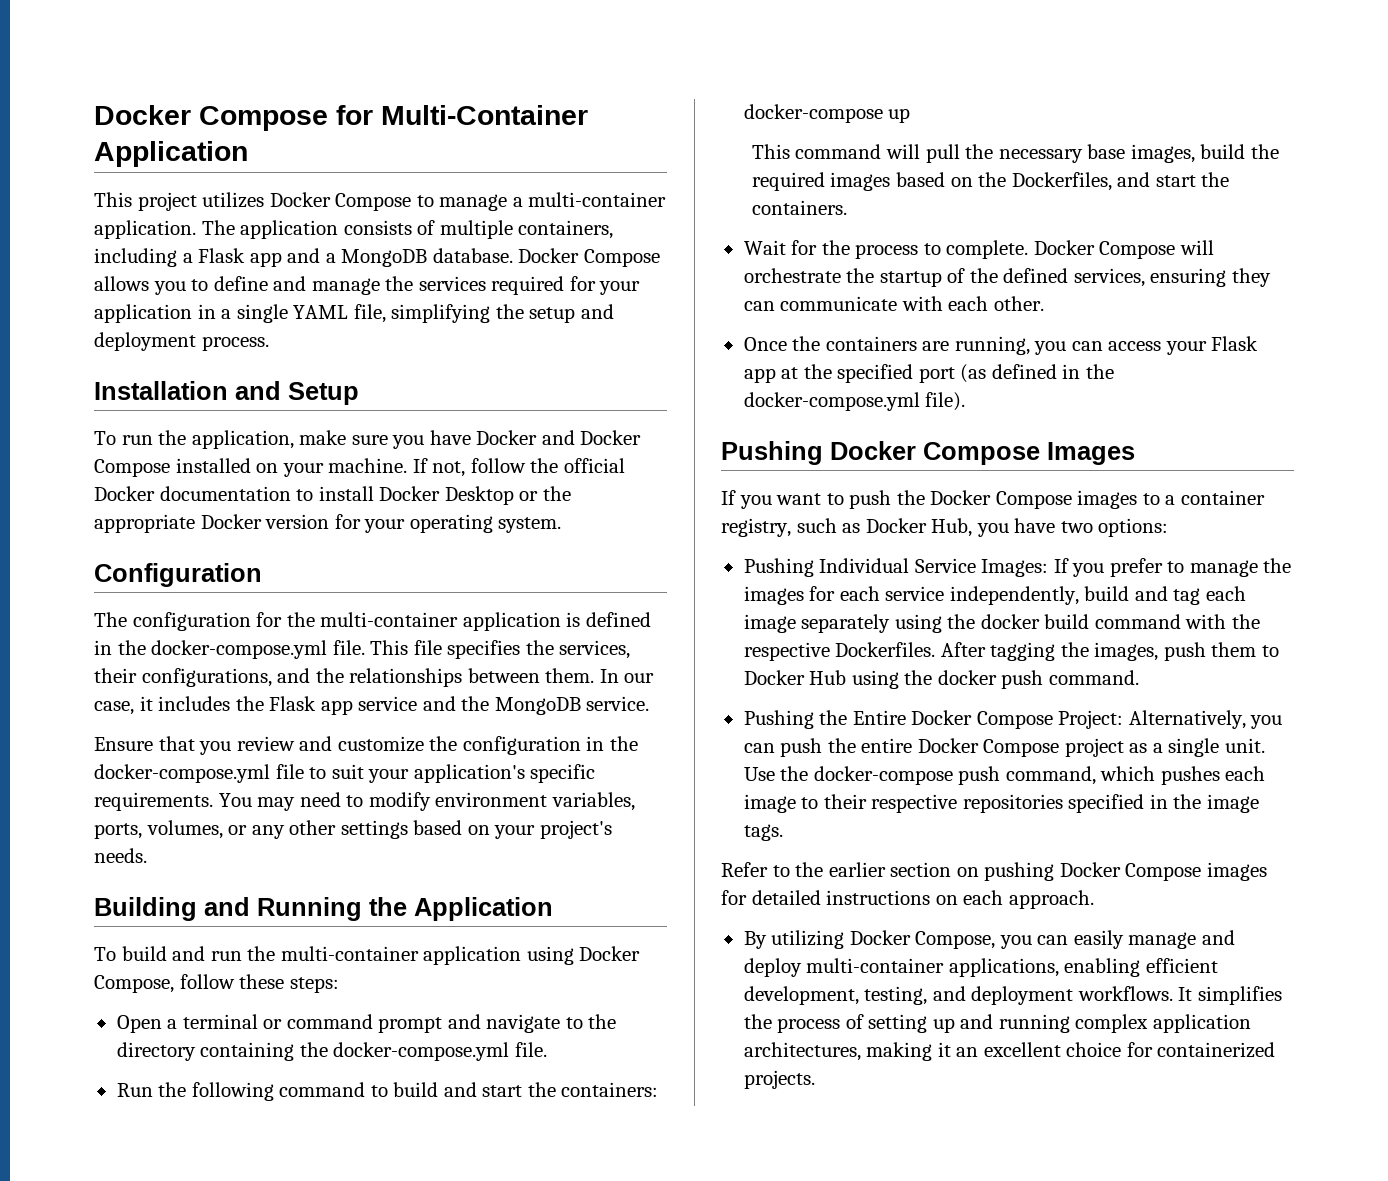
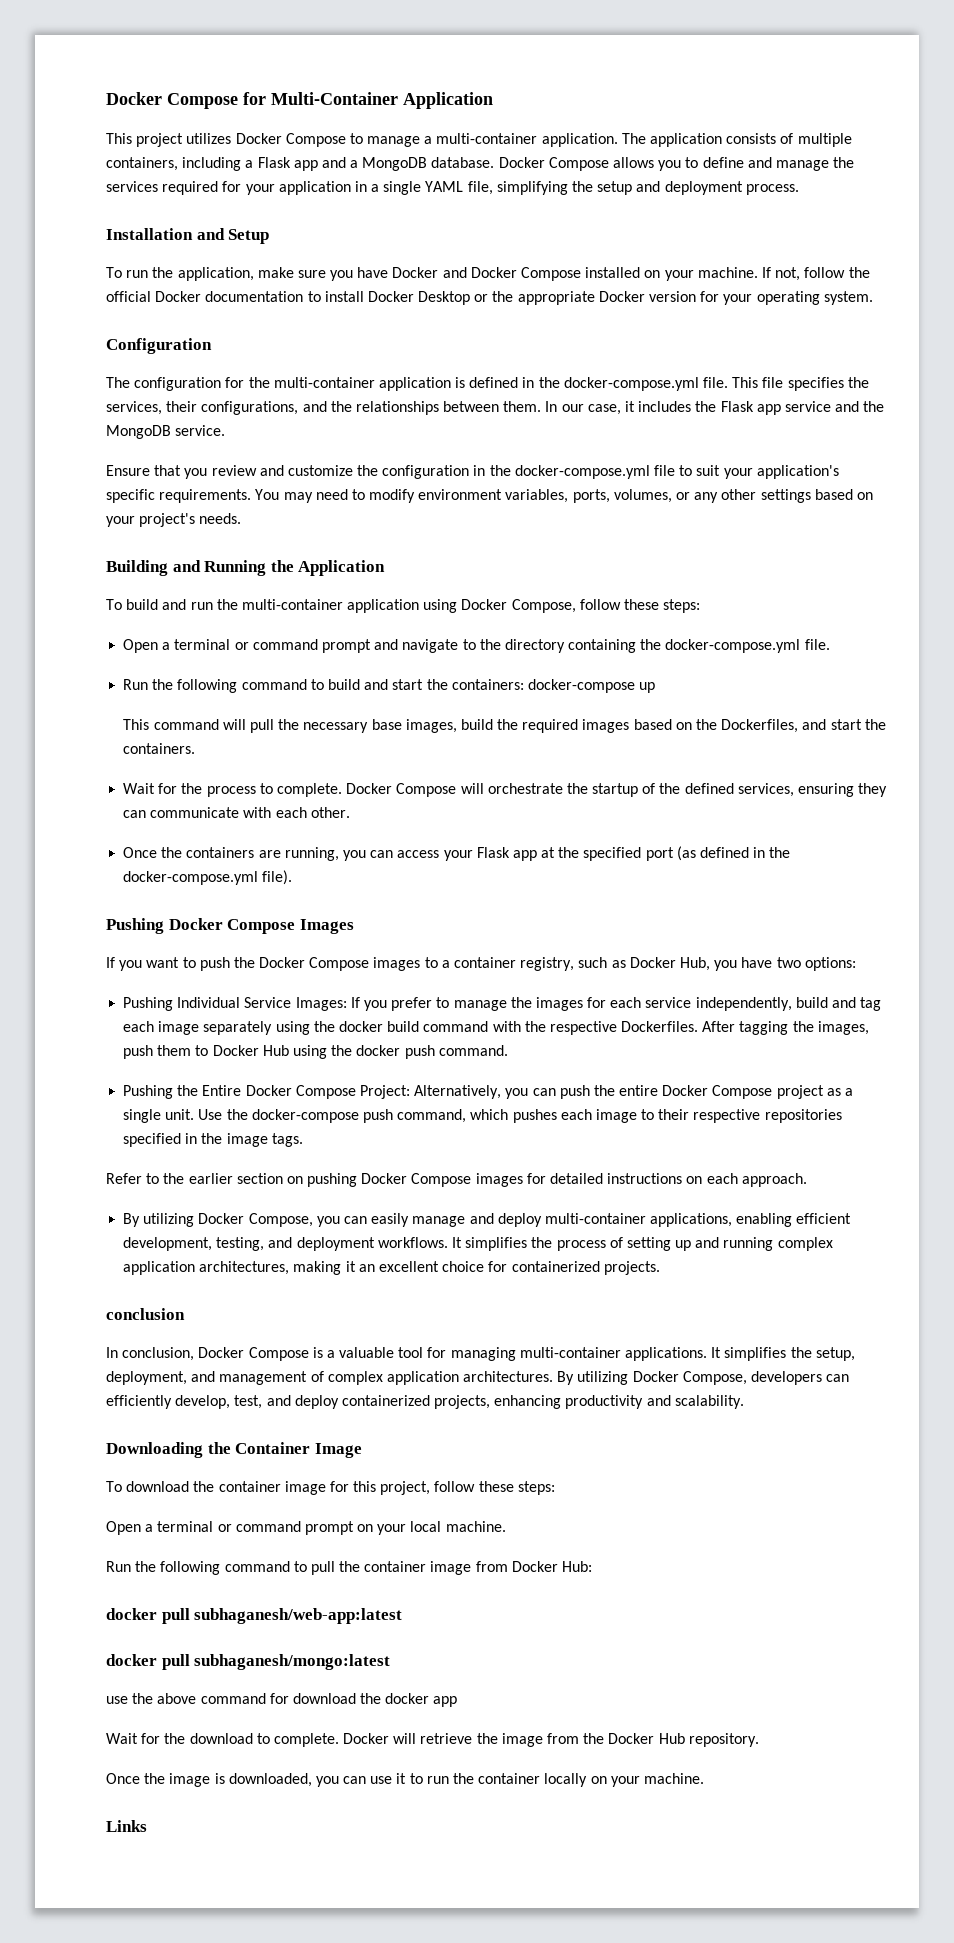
(815, 1079) none -> [106,1308,185,1320] [106,1347,855,1361] [106,1371,850,1385] [106,1395,744,1409] [106,1442,362,1458] [106,1481,555,1495] [106,1521,506,1535] [106,1561,593,1575] [106,1608,403,1624] [106,1654,391,1670] [106,1693,458,1707] [106,1733,759,1747] [106,1773,704,1787] [106,1820,147,1832] // conclusion // In conclusion, Docker Compose is a valuable tool for managing multi-container applications. It simplifies the setup, deployment, and management of complex application architectures. By utilizing Docker Compose, developers can efficiently develop, test, and deploy containerized projects, enhancing productivity and scalability. // Downloading the Container Image // To download the container image for this project, follow these steps: // Open a terminal or command prompt on your local machine. // Run the following command to pull the container image from Docker Hub: // docker pull subhaganesh/web-app:latest // docker pull subhaganesh/mongo:latest // use the above command for download the docker app // Wait for the download to complete. Docker will retrieve the image from the Docker Hub repository. // Once the image is downloaded, you can use it to run the container locally on your machine. // Links

